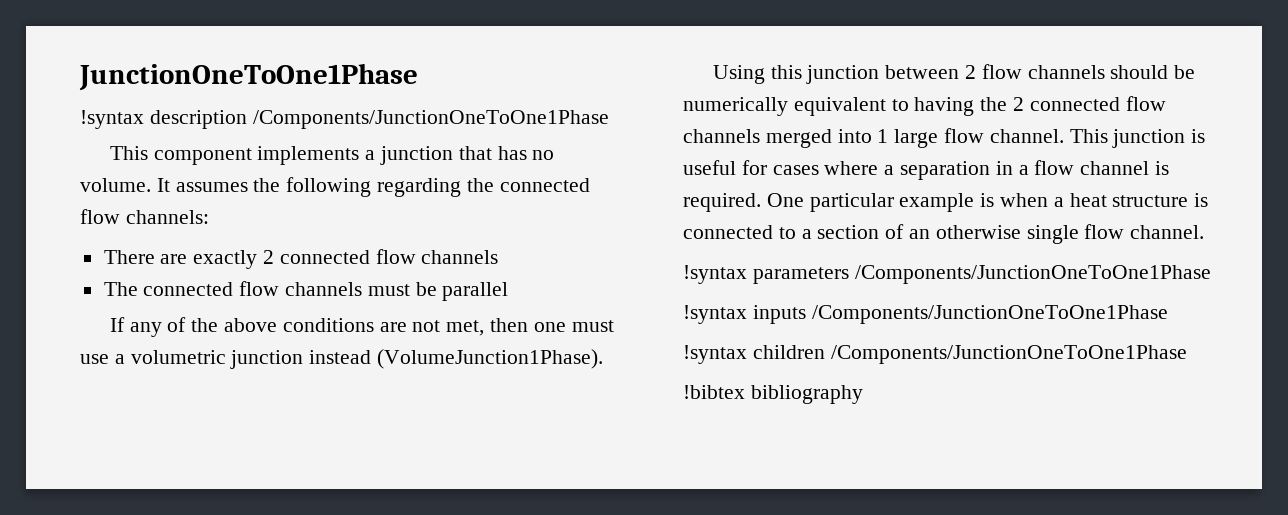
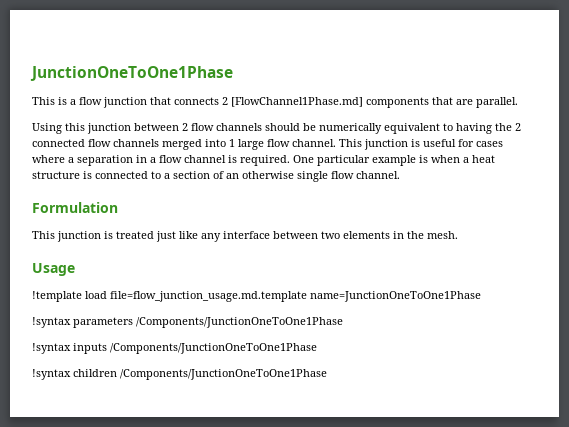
[80,110,609,129] [109,146,555,165] [80,177,590,197] [80,209,209,224] [103,249,499,269] [103,281,509,301] [109,317,614,337] [80,349,604,369] !syntax description /Components/JunctionOneToOne1Phase // This component implements a junction that has no volume. It assumes the following regarding the connected flow channels: // There are exactly 2 connected flow channels // The connected flow channels must be parallel // If any of the above conditions are not met, then one must use a volumetric junction instead (VolumeJunction1Phase). -> [32,97,518,108] This is a flow junction that connects 2 [FlowChannel1Phase.md] components that are parallel.
(1205, 232) none -> [32,202,118,213] [32,231,458,242] [32,263,75,276] [32,291,481,302] // Formulation // This junction is treated just like any interface between two elements in the mesh. // Usage // !template load file=flow_junction_usage.md.template name=JunctionOneToOne1Phase
[683,385,863,404] // !bibtex bibliography -> (327, 374) none

